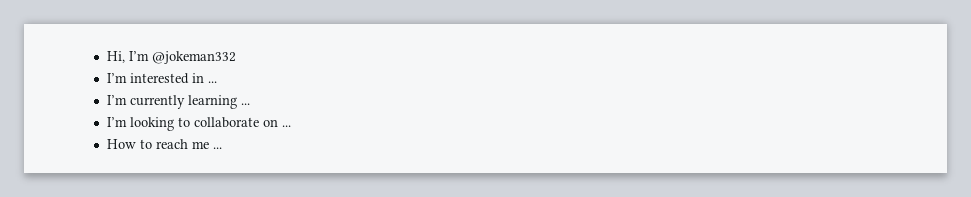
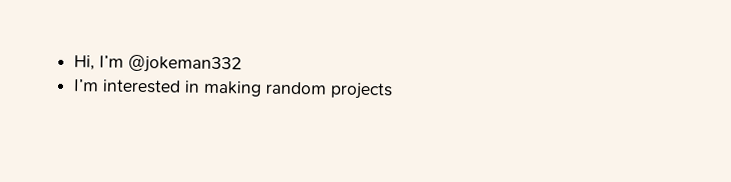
[207,81,217,83] [106,95,250,109] [106,117,291,131] [106,139,222,149] ... // I’m currently learning ... // I’m looking to collaborate on ... // How to reach me ... -> [203,80,394,100] making random projects

